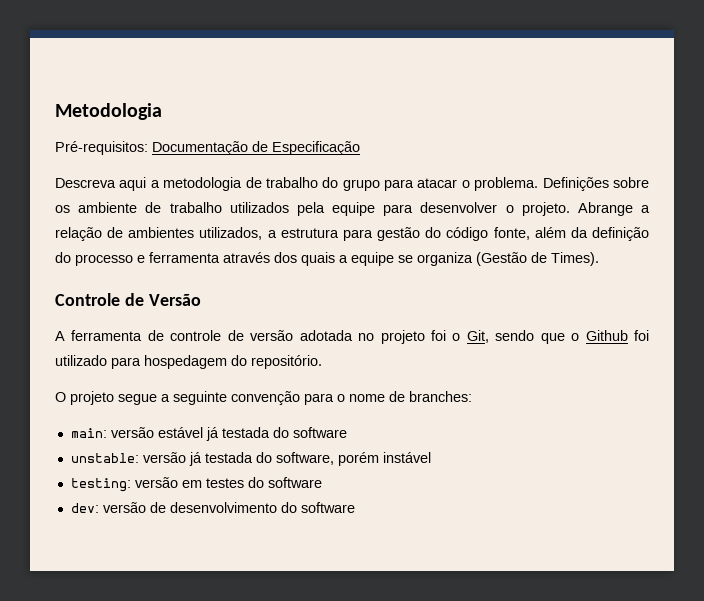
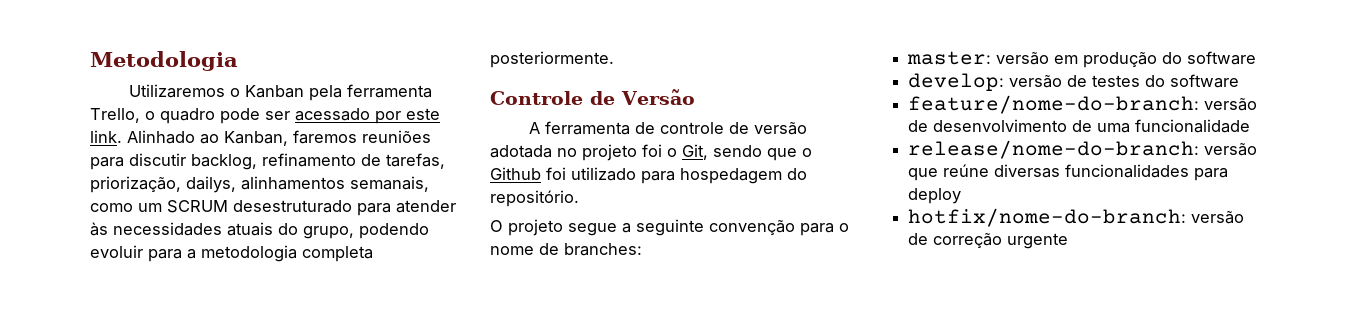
[55,141,360,155] [55,177,649,191] [55,202,650,216] [55,227,649,241] [55,252,599,266] Pré-requisitos: Documentação de Especificação // Descreva aqui a metodologia de trabalho do grupo para atacar o problema. Definições sobre os ambiente de trabalho utilizados pela equipe para desenvolver o projeto. Abrange a relação de ambientes utilizados, a estrutura para gestão do código fonte, além da definição do processo e ferramenta através dos quais a equipe se organiza (Gestão de Times). -> [128,84,432,101] [90,108,440,124] [90,130,431,146] [90,153,445,170] [90,176,429,193] [90,200,456,216] [90,222,429,239] [90,245,373,262] [490,51,614,68] Utilizaremos o Kanban pela ferramenta Trello, o quadro pode ser acessado por este link. Alinhado ao Kanban, faremos reuniões para discutir backlog, refinamento de tarefas, priorização, dailys, alinhamentos semanais, como um SCRUM desestruturado para atender às necessidades atuais do grupo, podendo evoluir para a metodologia completa posteriormente.
[70,427,347,441] [70,452,431,466] [70,477,202,492] main: versão estável já testada do software // unstable: versão já testada do software, porém instável // testing: versão em -> [907,51,1257,68] [908,73,1088,91] master: versão em produção do software // develop: versão de
[70,503,99,513] dev: -> [908,95,1200,114] feature/nome-do-branch:
[280,502,355,513] do software -> [1072,119,1251,133] [908,140,1258,159] [908,164,1229,181] [908,188,962,204] [908,208,1245,227] [908,232,1069,249] de uma funcionalidade // release/nome-do-branch: versão que reúne diversas funcionalidades para deploy // hotfix/nome-do-branch: versão de correção urgente

